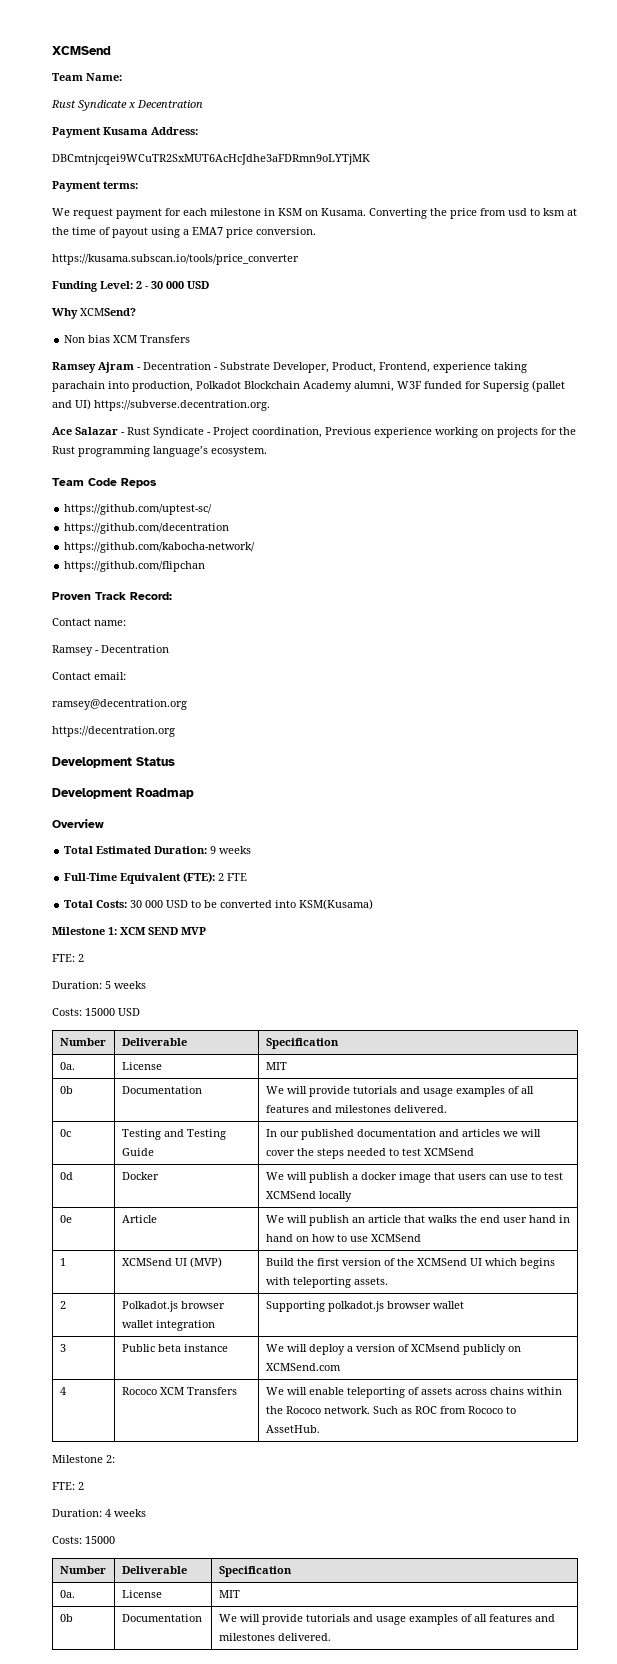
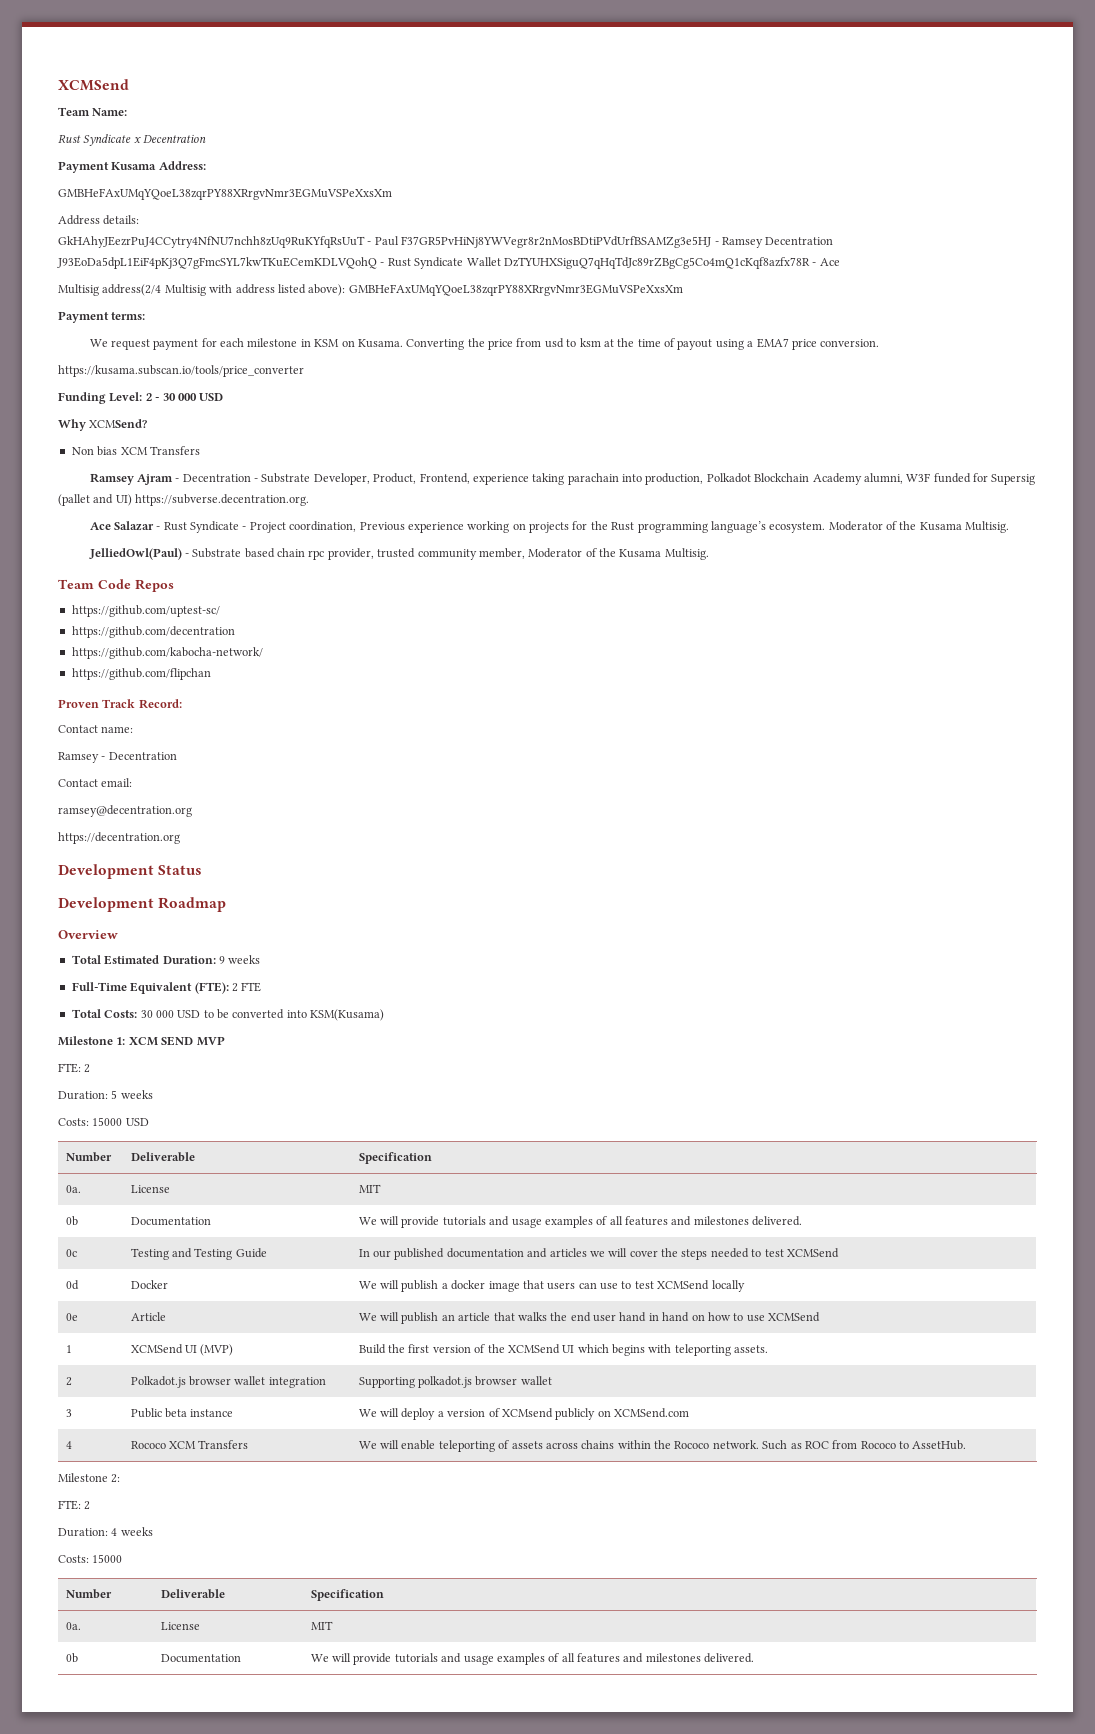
[52,154,370,165] DBCmtnjcqei9WCuTR2SxMUT6AcHcJdhe3aFDRmn9oLYTjMK -> [58,188,392,200] [58,215,140,225] [58,236,834,248] [57,257,840,269] [58,284,683,296] GMBHeFAxUMqYQoeL38zqrPY88XRrgvNmr3EGMuVSPeXxsXm // Address details: // GkHAhyJEezrPuJ4CCytry4NfNU7nchh8zUq9RuKYfqRsUuT - Paul F37GR5PvHiNj8YWVegr8r2nMosBDtiPVdUrfBSAMZg3e5HJ - Ramsey Decentration J93EoDa5dpL1EiF4pKj3Q7gFmcSYL7kwTKuECemKDLVQohQ - Rust Syndicate Wallet DzTYUHXSiguQ7qHqTdJc89rZBgCg5Co4mQ1cKqf8azfx78R - Ace // Multisig address(2/4 Multisig with address listed above): GMBHeFAxUMqYQoeL38zqrPY88XRrgvNmr3EGMuVSPeXxsXm
(267, 451) none -> [828,521,1010,533] [88,548,709,560] Moderator of the Kusama Multisig. // JelliedOwl(Paul) - Substrate based chain rpc provider, trusted community member, Moderator of the Kusama Multisig.

